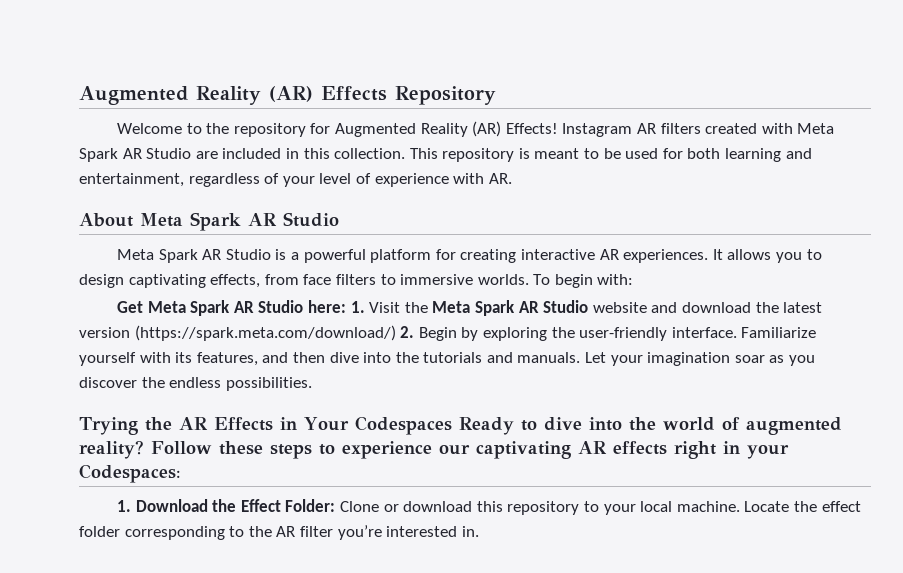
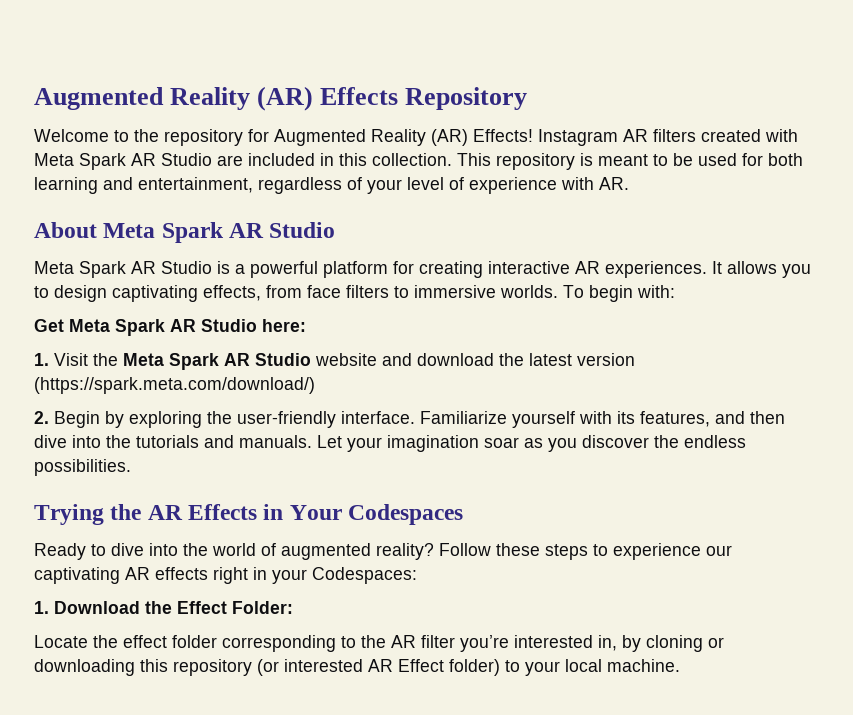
(347, 306) none -> (306, 325) //
(396, 333) none -> (315, 385) //
(452, 425) none -> (464, 514) //
[340,501,740,515] Clone or download this repository to your local machine. -> (293, 607) //
[461,526,479,537] in. -> [598,635,724,652] [34,659,680,676] in, by cloning or downloading this repository (or interested AR Effect folder) to your local machine.

